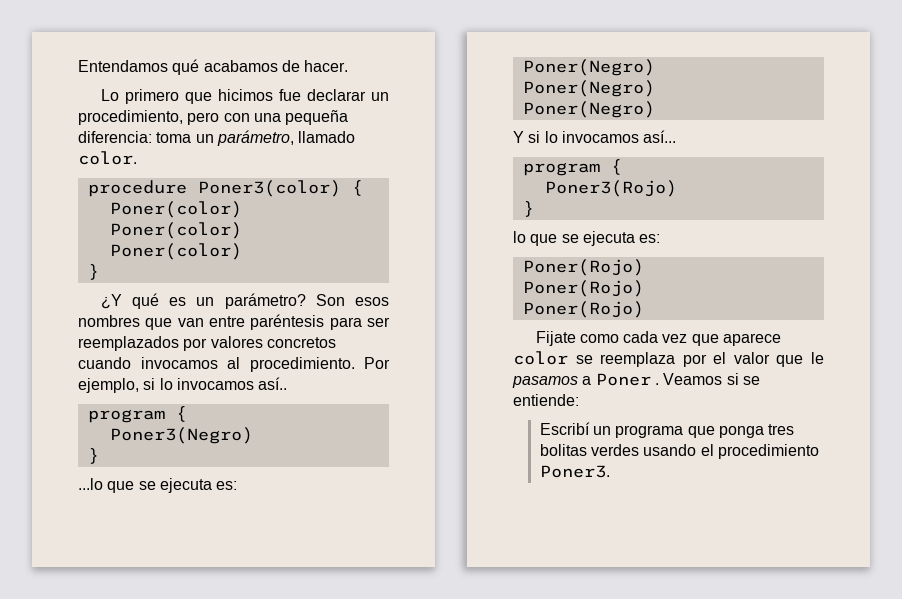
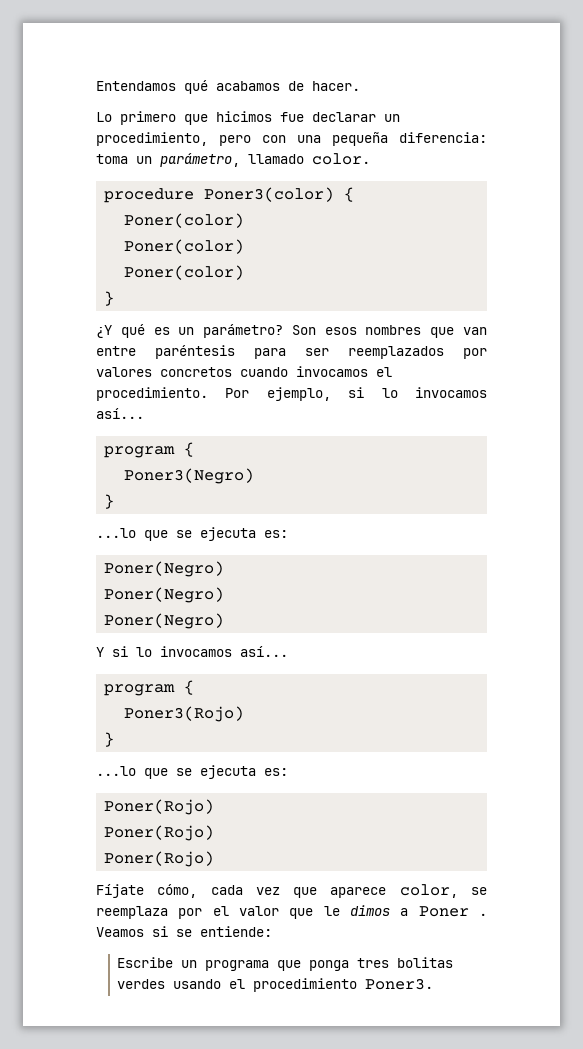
[227,357,240,369] al -> [376,367,392,377] el
[258,377,288,390] así.. -> [96,408,144,419] así...
[513,231,526,243] lo -> [96,766,136,776] ...lo
[535,331,619,346] Fijate como -> [96,884,198,898] Fíjate cómo,
[513,351,568,365] color -> [399,884,458,898] color,
[512,376,578,388] pasamos -> [350,905,390,916] dimos
[539,422,590,435] Escribí -> [117,957,174,968] Escribe

